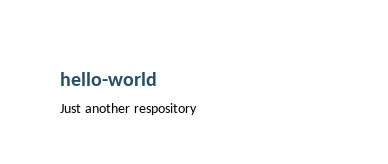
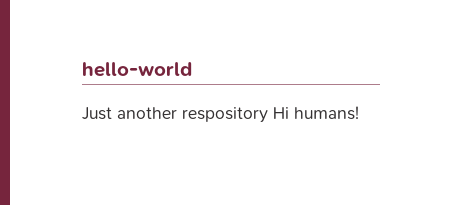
(197, 109) none -> [273,106,359,120] Hi humans!

